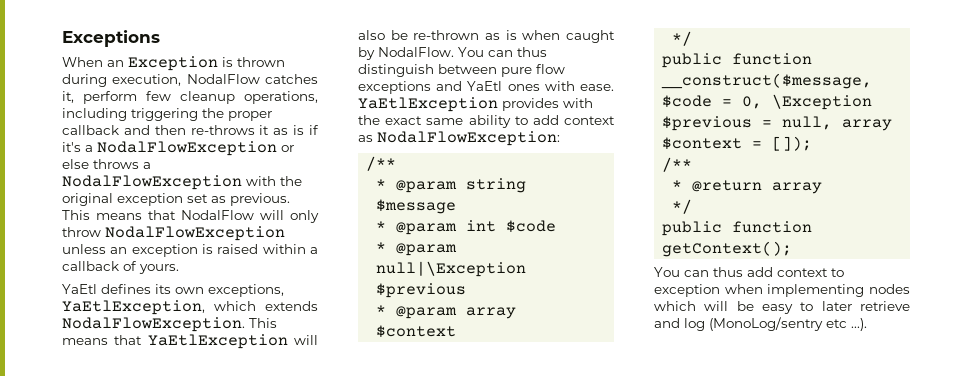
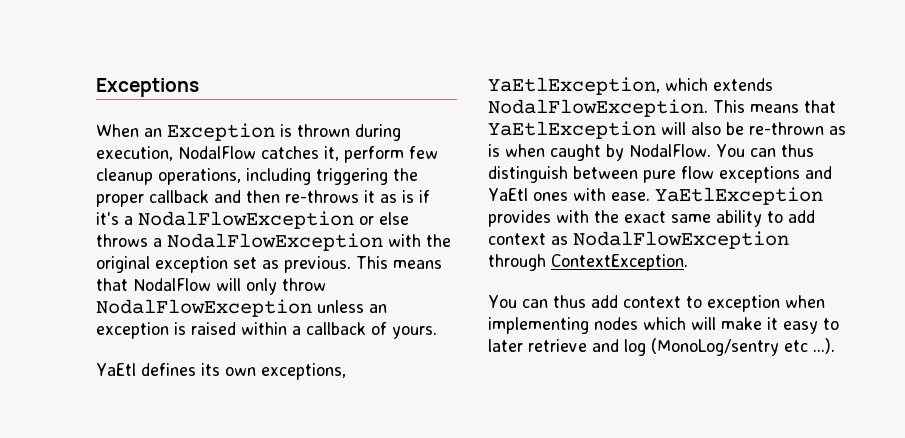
[377,131,560,146] [366,156,397,171] [376,178,527,193] [376,199,457,214] [376,220,557,235] [376,242,458,256] [376,261,527,277] [376,283,467,298] [376,305,517,319] [376,325,457,338] [672,31,693,46] [662,53,813,68] [661,73,873,89] [662,94,873,110] [662,116,893,131] [662,136,813,151] [662,157,693,172] [672,180,823,194] [672,199,693,214] [662,221,813,236] [662,241,793,257] NodalFlowException: // /** // * @param string $message // * @param int $code // * @param null|\Exception $previous // * @param array $context // */ // public function __construct($message, $code = 0, \Exception $previous = null, array $context = []); // /** // * @return array // */ // public function getContext(); -> [573,231,789,249] [488,254,688,271] NodalFlowException through ContextException.
[736,301,754,311] be -> [721,317,778,330] make it

